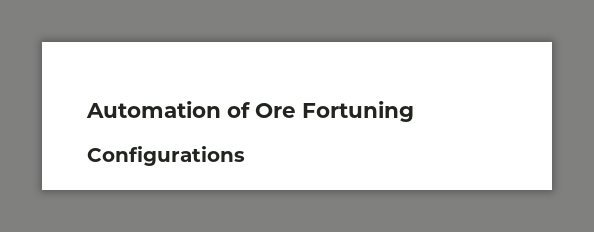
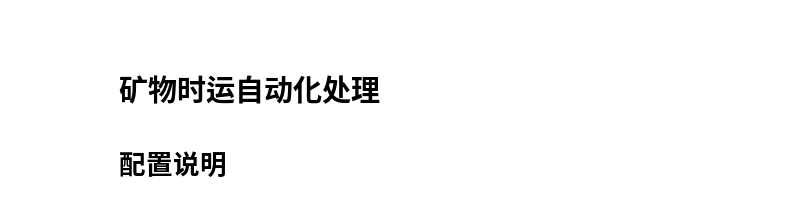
[86,101,414,122] [87,146,245,166] Automation of Ore Fortuning // Configurations -> [119,75,380,104] [119,151,227,178] 矿物时运自动化处理 // 配置说明

